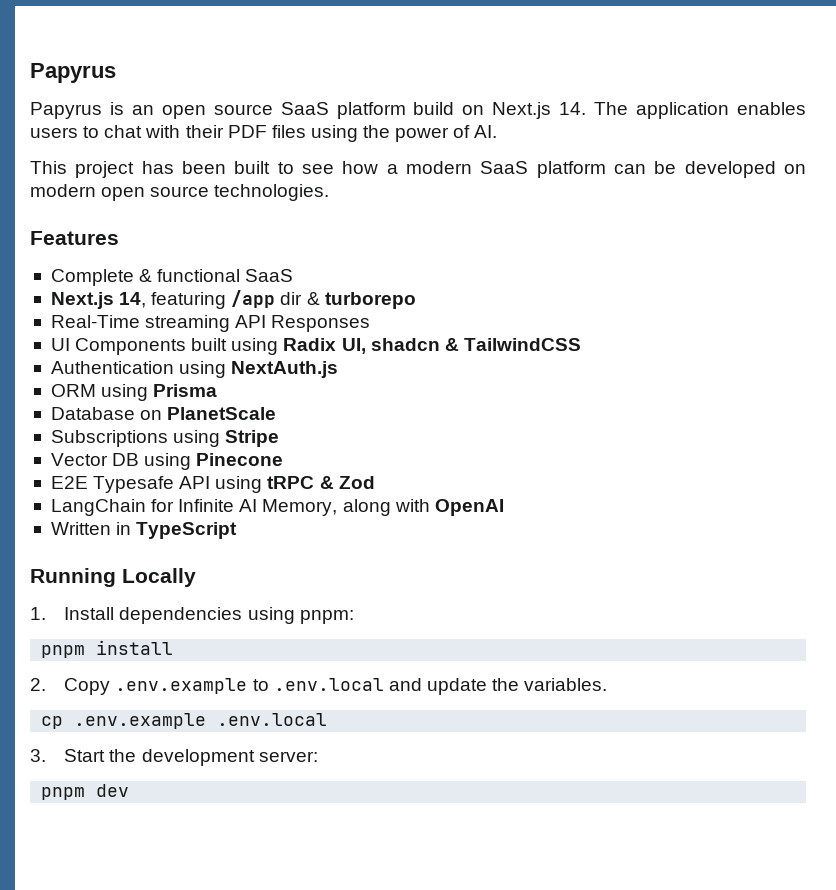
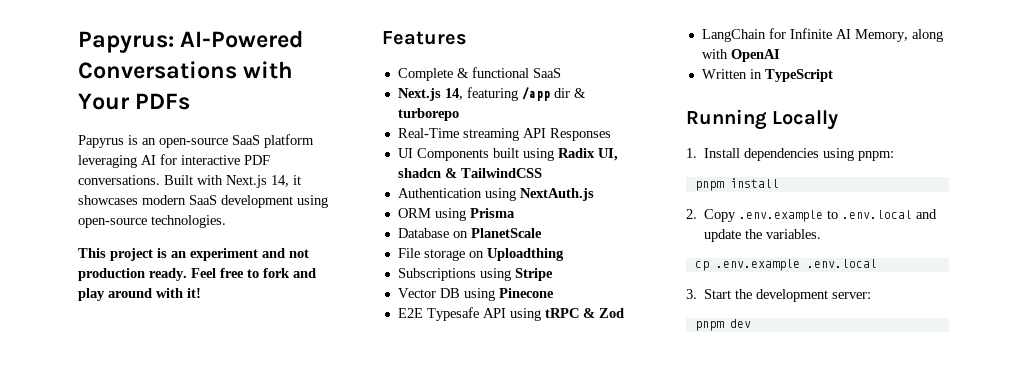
[30,63,116,83] [30,102,806,119] [30,125,498,142] [30,161,806,178] [30,184,330,201] Papyrus // Papyrus is an open source SaaS platform build on Next.js 14. The application enables users to chat with their PDF files using the power of AI. // This project has been built to see how a modern SaaS platform can be developed on modern open source technologies. -> [78,30,304,53] [78,61,294,79] [78,93,191,110] [78,134,314,148] [78,154,270,168] [78,175,301,188] [78,195,328,208] [78,215,226,228] [78,248,309,261] [78,268,316,281] [78,288,201,301] Papyrus: AI-Powered Conversations with Your PDFs // Papyrus is an open-source SaaS platform leveraging AI for interactive PDF conversations. Built with Next.js 14, it showcases modern SaaS development using open-source technologies. // This project is an experiment and not production ready. Feel free to fork and play around with it!
(277, 413) none -> [397,248,564,261] // File storage on Uploadthing

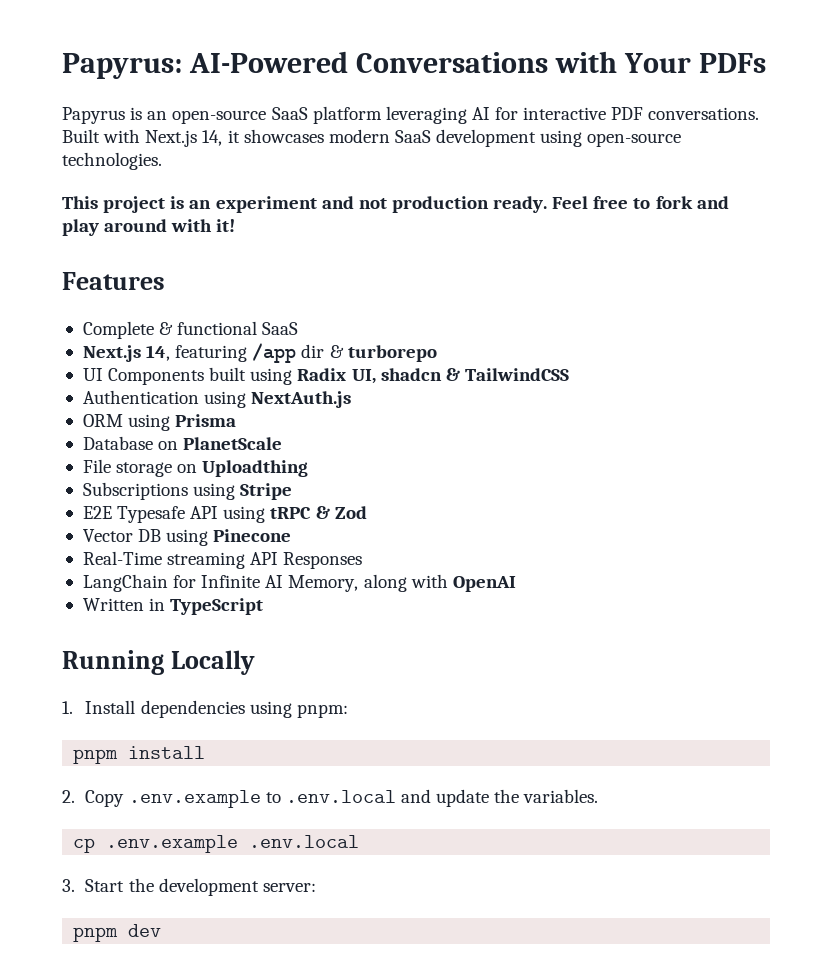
[397,128,611,141] // Real-Time streaming API Responses -> (437, 353) none
[397,288,554,301] // Vector DB using Pinecone -> (293, 491) none
(624, 313) none -> [82,529,292,546] [82,551,363,569] // Vector DB using Pinecone // Real-Time streaming API Responses

